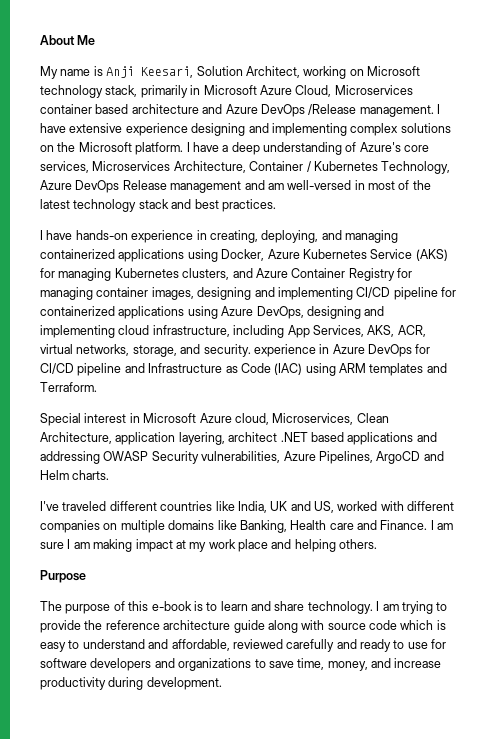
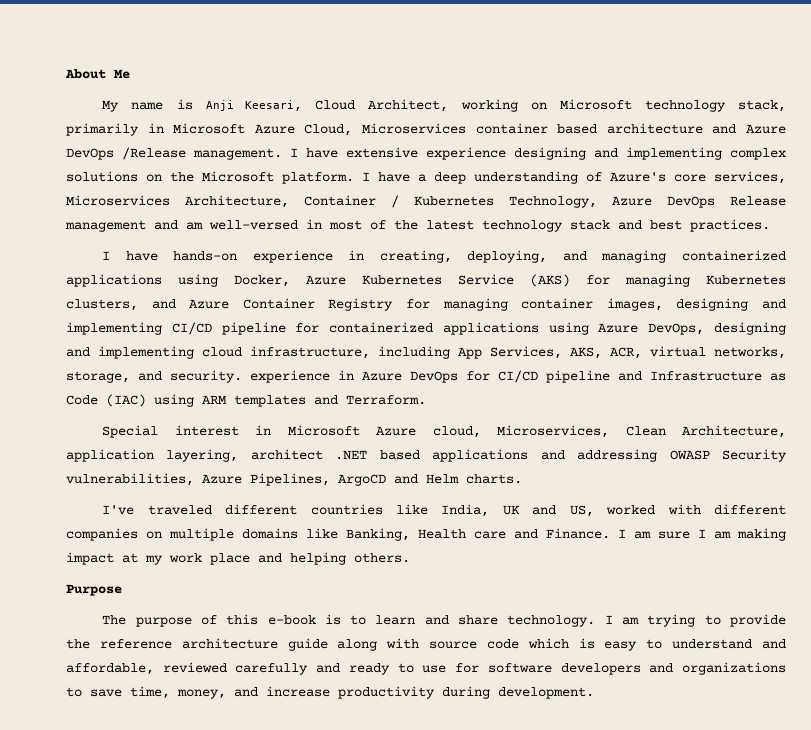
[196,66,243,76] Solution -> [315,100,356,110] Cloud

